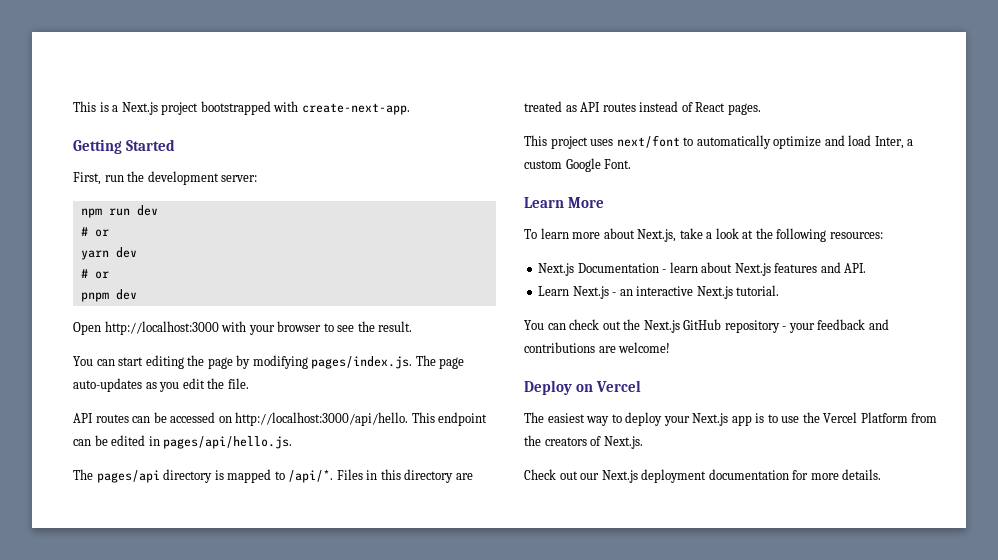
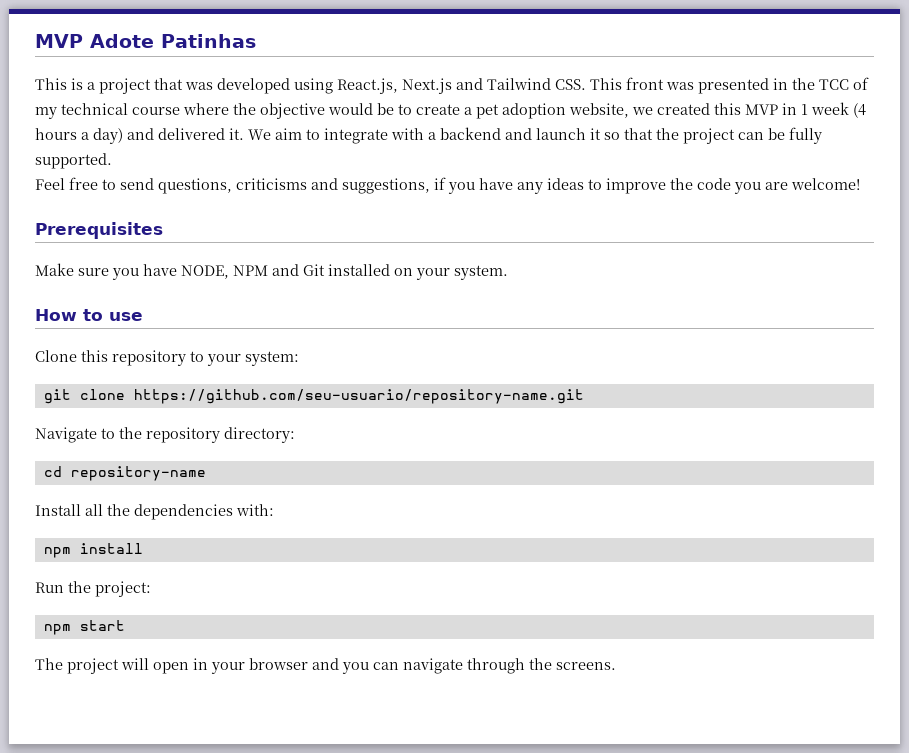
[73,101,410,115] [73,139,175,154] [73,171,258,185] [80,205,158,218] [80,227,109,237] [80,247,137,260] [80,269,109,279] [80,289,137,302] [73,321,413,335] [73,355,465,369] [73,378,249,392] [73,412,488,426] [73,435,293,449] [73,469,473,483] [524,101,761,115] [524,135,914,149] [524,158,632,172] [524,197,604,208] [524,228,883,242] [538,262,867,276] [538,285,780,299] [524,319,889,333] [524,342,671,353] [524,380,641,395] [524,412,938,426] [524,435,643,449] [524,469,882,483] This is a Next.js project bootstrapped with create-next-app. // Getting Started // First, run the development server: // npm run dev // # or // yarn dev // # or // pnpm dev // Open http://localhost:3000 with your browser to see the result. // You can start editing the page by modifying pages/index.js. The page auto-updates as you edit the file. // API routes can be accessed on http://localhost:3000/api/hello. This endpoint can be edited in pages/api/hello.js. // The pages/api directory is mapped to /api/*. Files in this directory are treated as API routes instead of React pages. // This project uses next/font to automatically optimize and load Inter, a custom Google Font. // Learn More // To learn more about Next.js, take a look at the following resources: // Next.js Documentation - learn about Next.js features and API. // Learn Next.js - an interactive Next.js tutorial. // You can check out the Next.js GitHub repository - your feedback and contributions are welcome! // Deploy on Vercel // The easiest way to deploy your Next.js app is to use the Vercel Platform from the creators of Next.js. // Check out our Next.js deployment documentation for more details. -> [35,34,256,48] [35,77,869,94] [35,102,866,119] [35,127,822,144] [35,153,112,169] [35,177,860,194] [35,222,163,239] [35,263,508,280] [35,309,143,321] [35,350,299,366] [43,389,584,404] [35,427,295,443] [43,466,206,481] [35,504,274,520] [43,543,143,558] [35,581,151,597] [43,620,125,635] [35,658,616,674] MVP Adote Patinhas // This is a project that was developed using React.js, Next.js and Tailwind CSS. This front was presented in the TCC of my technical course where the objective would be to create a pet adoption website, we created this MVP in 1 week (4 hours a day) and delivered it. We aim to integrate with a backend and launch it so that the project can be fully supported. // Feel free to send questions, criticisms and suggestions, if you have any ideas to improve the code you are welcome! // Prerequisites // Make sure you have NODE, NPM and Git installed on your system. // How to use // Clone this repository to your system: // git clone https://github.com/seu-usuario/repository-name.git // Navigate to the repository directory: // cd repository-name // Install all the dependencies with: // npm install // Run the project: // npm start // The project will open in your browser and you can navigate through the screens.

